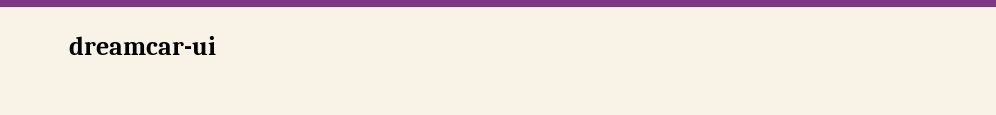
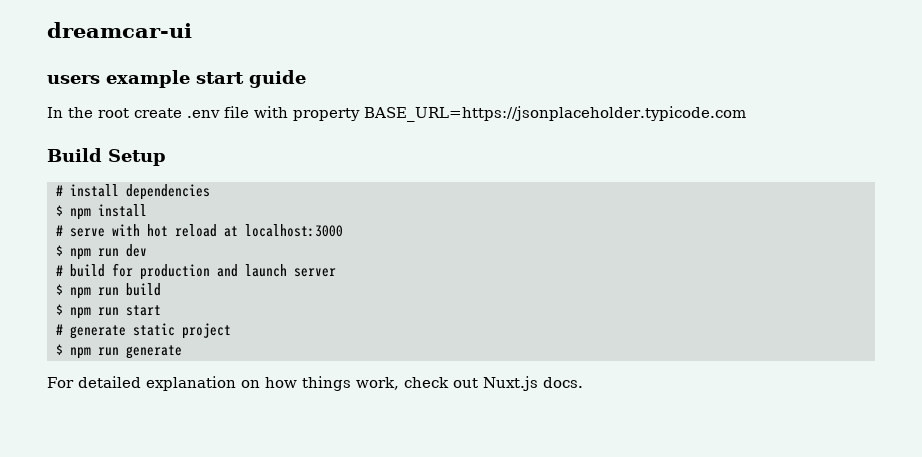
(216, 45) none -> [47,70,306,88] [47,106,746,122] [47,148,166,166] [55,184,210,200] [55,204,147,220] [55,224,343,237] [55,244,147,260] [55,263,336,280] [55,283,161,299] [55,304,161,319] [55,323,231,339] [55,344,182,359] [47,376,583,391] // users example start guide // In the root create .env file with property BASE_URL=https://jsonplaceholder.typicode.com // Build Setup // # install dependencies // $ npm install // # serve with hot reload at localhost:3000 // $ npm run dev // # build for production and launch server // $ npm run build // $ npm run start // # generate static project // $ npm run generate // For detailed explanation on how things work, check out Nuxt.js docs.

